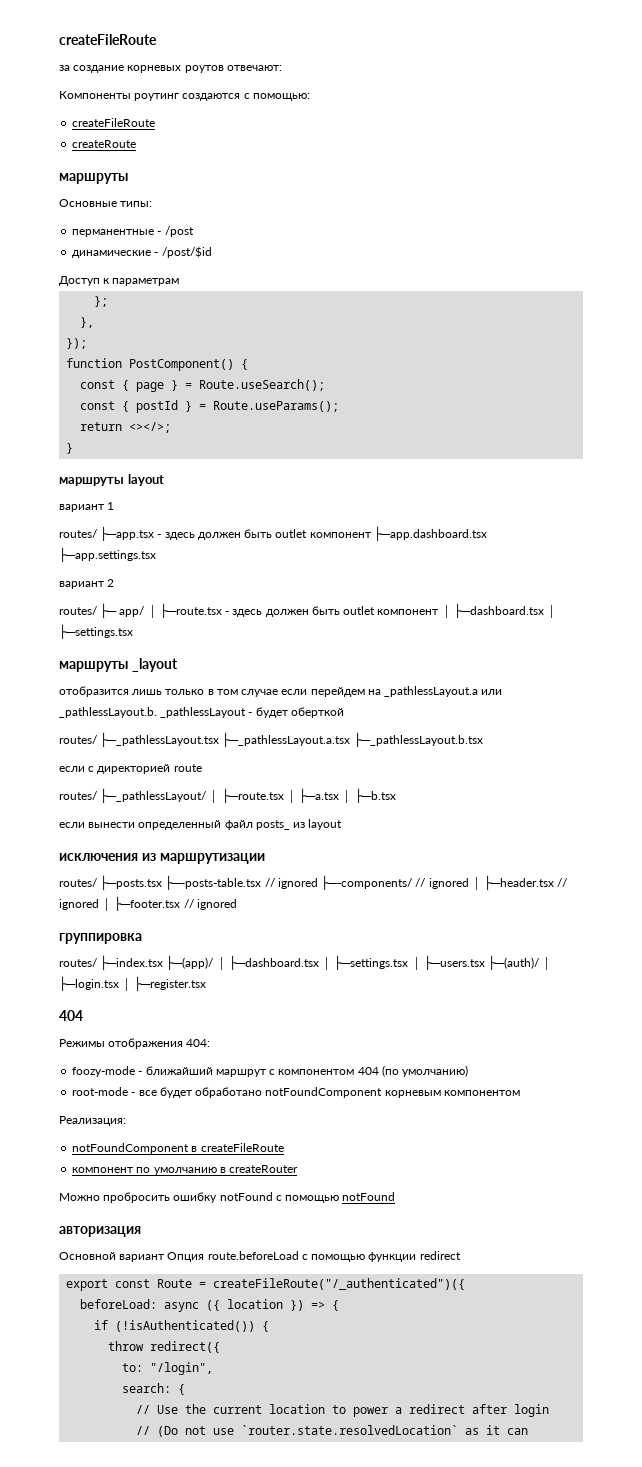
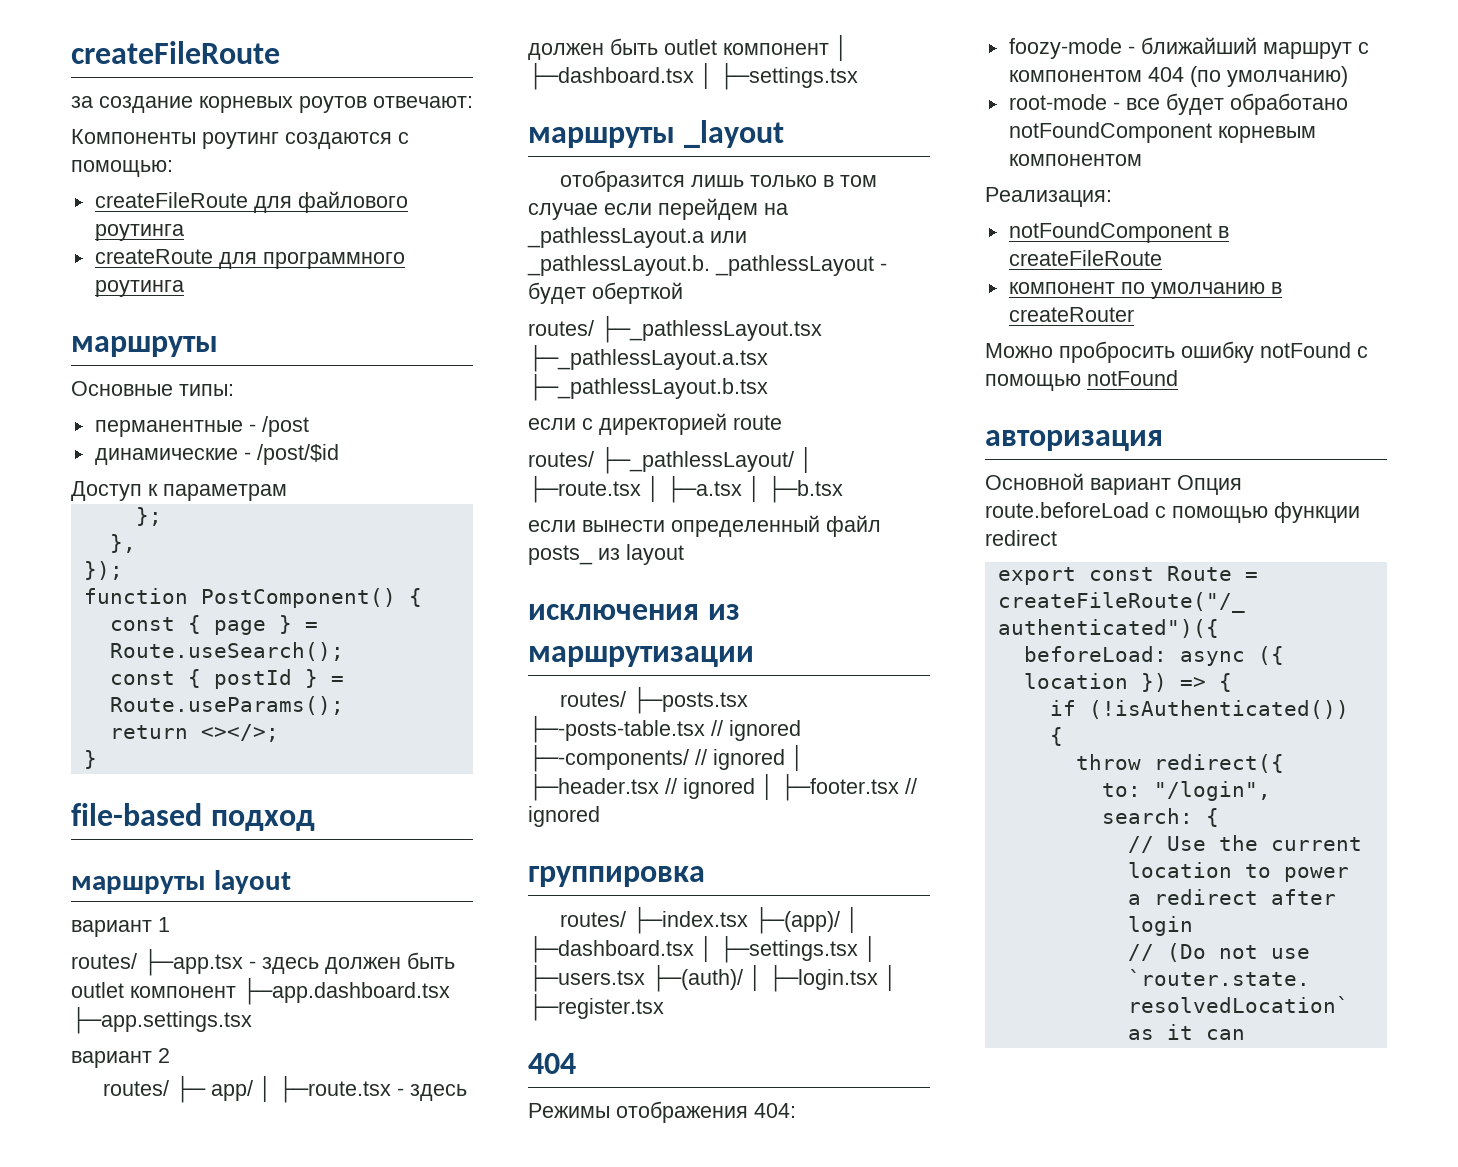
[72,140,137,148] // createRoute -> [253,191,408,213] [94,224,184,241] [94,249,405,269] [94,280,184,297] для файлового роутинга // createRoute для программного роутинга
(74, 448) none -> [71,803,315,831] // file-based подход

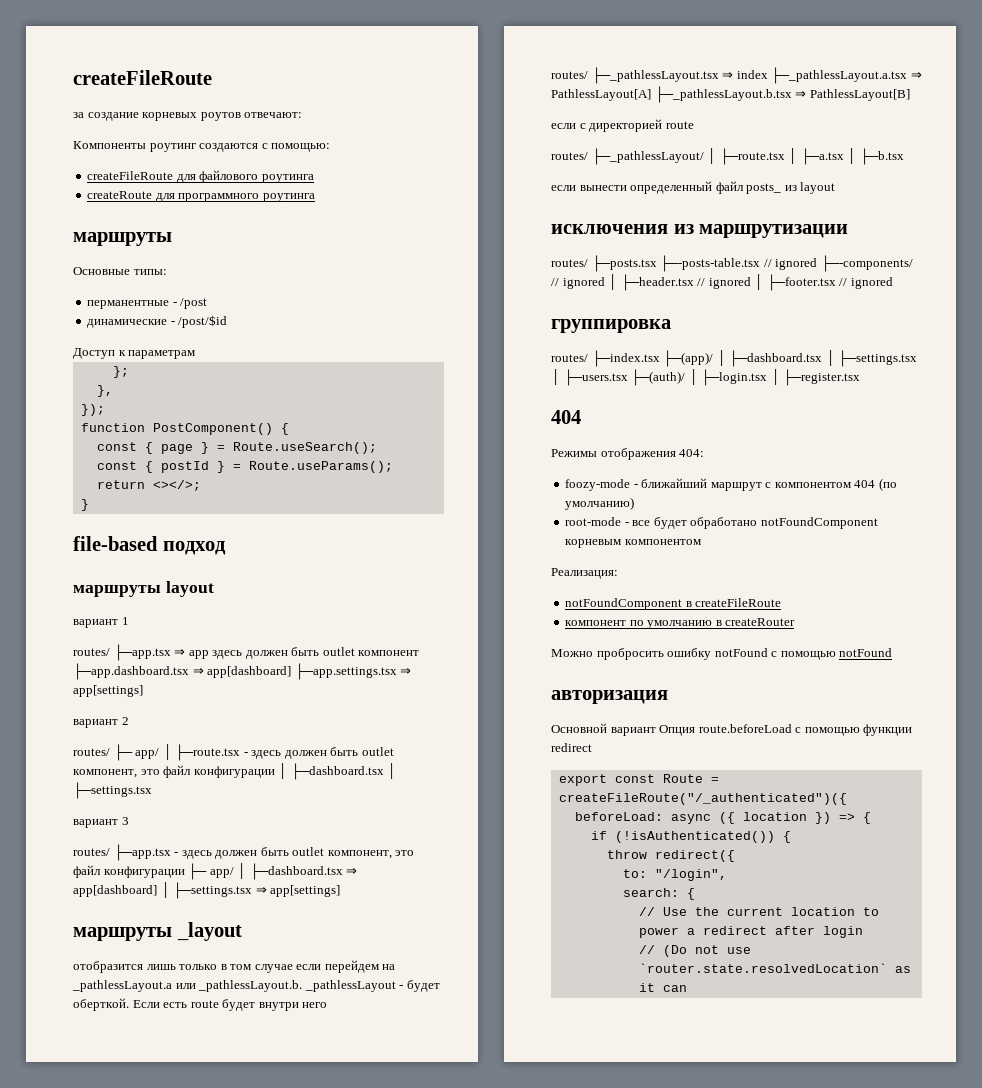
[249,961,256,969] - -> [174,649,209,659] ⇒ app
(450, 991) none -> [192,666,292,678] ⇒ app[dashboard]
(252, 1020) none -> [400,668,412,675] [73,685,143,697] ⇒ app[settings]
[723,35,848,61] [528,63,858,90] компонент │ ├─dashboard.tsx │ ├─settings.tsx -> [73,763,397,780] [73,782,152,799] [73,817,129,828] [73,844,415,861] [73,863,358,880] [73,882,341,899] компонент, это файл конфигурации │ ├─dashboard.tsx │ ├─settings.tsx // вариант 3 // routes/ ├─app.tsx - здесь должен быть outlet компонент, это файл конфигурации ├─ app/ │ ├─dashboard.tsx ⇒ app[dashboard] │ ├─settings.tsx ⇒ app[settings]
[592,282,683,304] [528,316,822,343] [528,345,768,372] оберткой // routes/ ├─_pathlessLayout.tsx ├─_pathlessLayout.a.tsx -> [73,998,328,1011] [551,67,922,84] [551,89,651,101] оберткой. Если есть route будет внутри него // routes/ ├─_pathlessLayout.tsx ⇒ index ├─_pathlessLayout.a.tsx ⇒ PathlessLayout[A]
(768, 387) none -> [795,89,910,101] ⇒ PathlessLayout[B]

